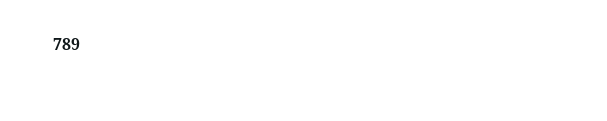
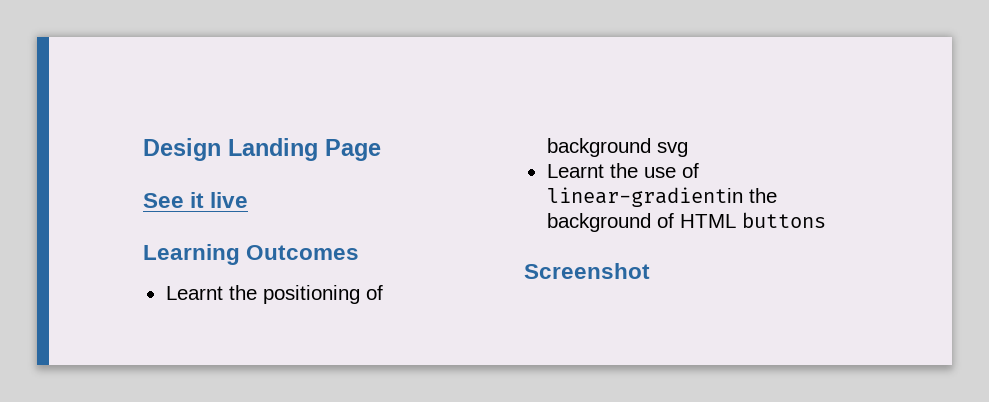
[53,38,80,50] 789 -> [143,138,381,161] [143,192,249,208] [143,244,360,265] [165,285,383,304] [546,138,688,157] [546,163,699,178] [546,187,777,207] [546,212,826,232] [524,263,650,279] Design Landing Page // See it live // Learning Outcomes // Learnt the positioning of background svg // Learnt the use of linear-gradientin the background of HTML buttons // Screenshot

